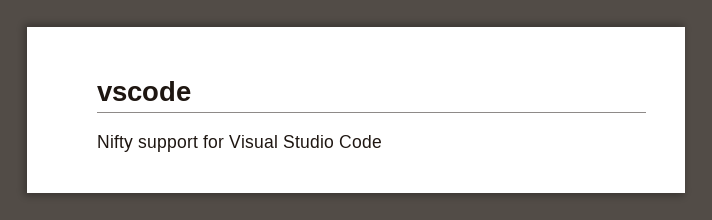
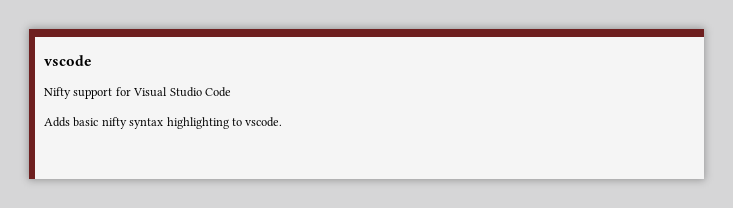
(382, 141) none -> [44,117,283,129] // Adds basic nifty syntax highlighting to vscode.

